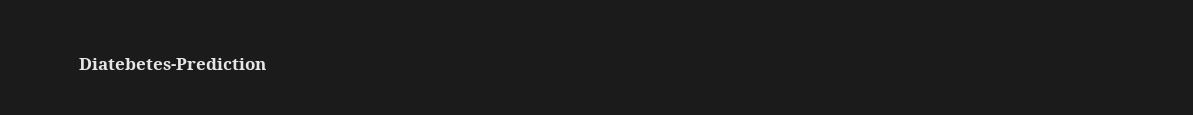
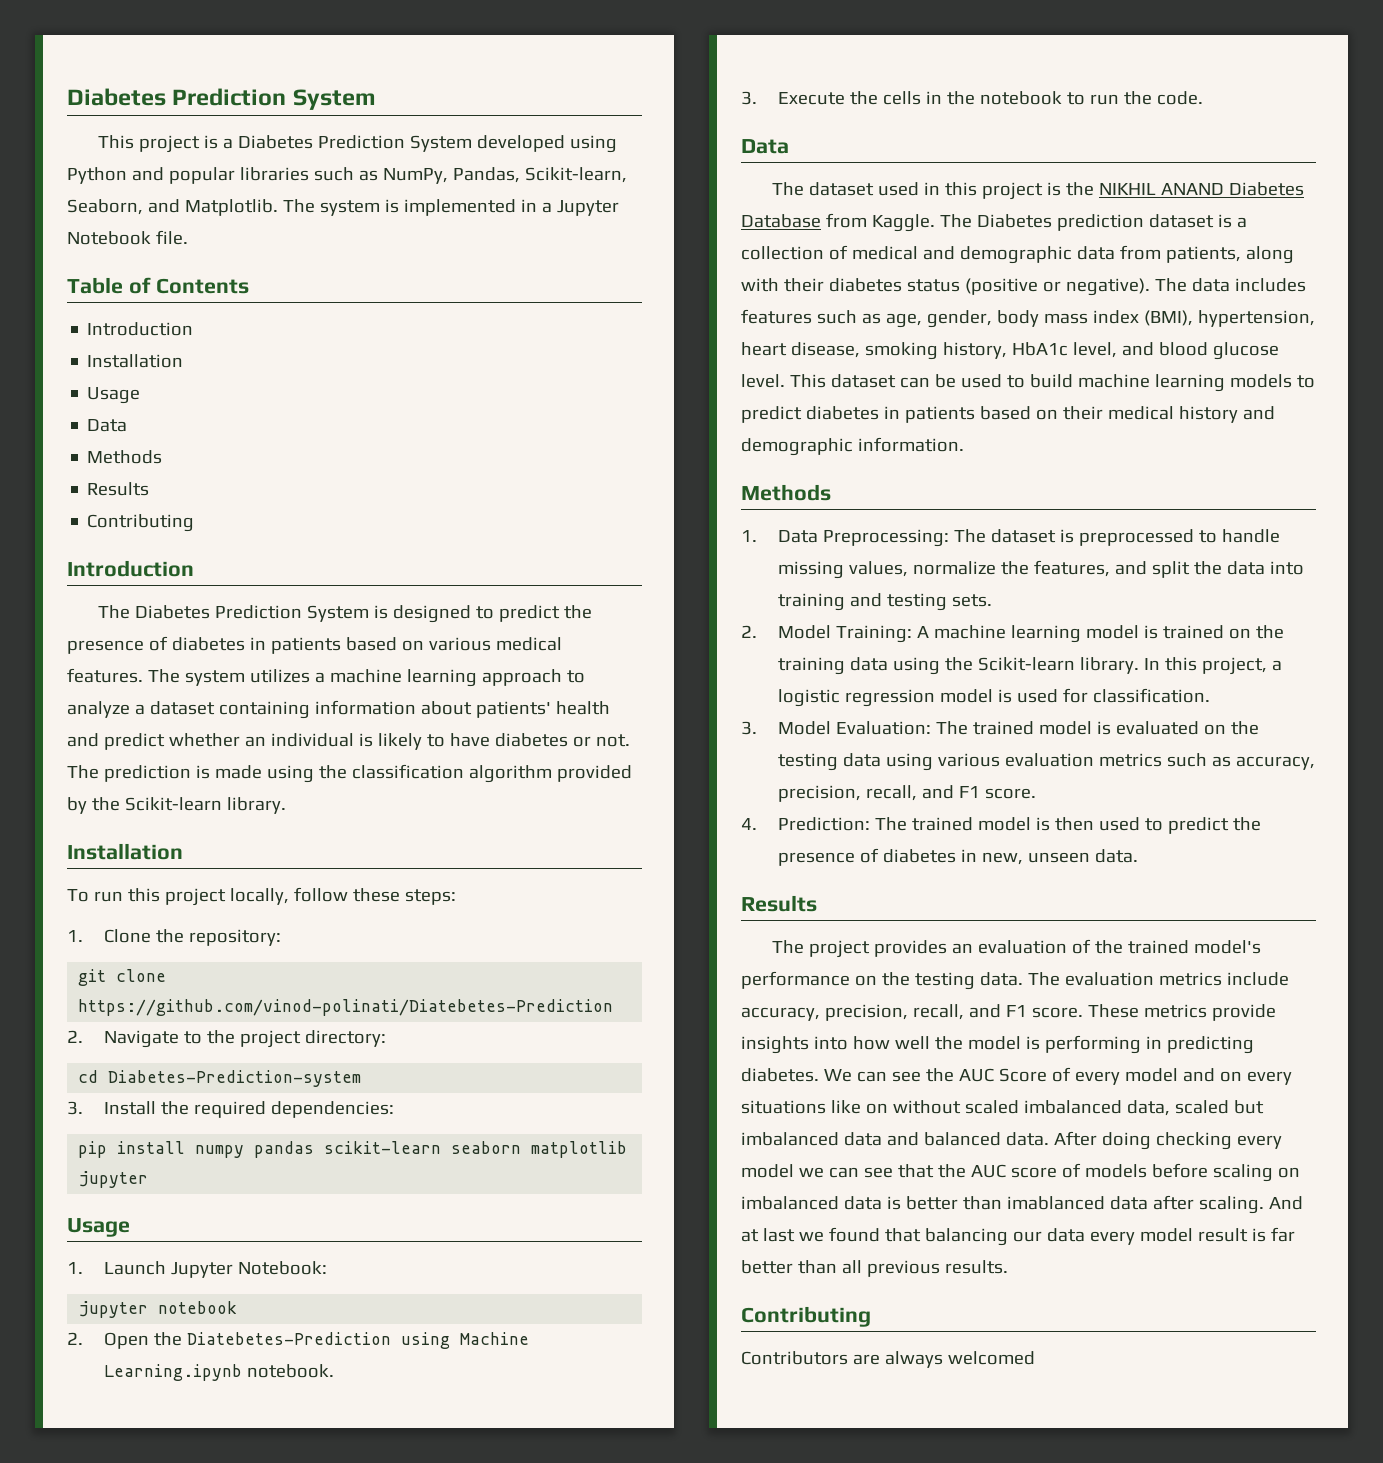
[79,58,266,70] Diatebetes-Prediction -> [67,88,376,110] [97,135,617,153] [67,167,627,184] [67,199,619,216] [67,230,188,245] [67,277,249,294] [87,322,194,336] [87,354,184,368] [87,387,141,404] [87,419,128,432] [87,450,163,464] [87,482,150,496] [87,514,195,532] [67,560,194,577] [97,605,592,623] [67,636,562,654] [67,668,585,687] [67,700,610,719] [67,733,630,750] [67,764,632,783] [67,797,286,814] [67,843,183,860] [67,887,456,906] [67,929,281,946] [78,969,167,986] [78,999,614,1016] [67,1030,386,1048] [78,1070,362,1087] [67,1101,394,1118] [78,1141,628,1158] [78,1171,149,1188] [67,1218,130,1237] [67,1261,327,1278] [78,1301,238,1318] [67,1332,529,1349] [103,1364,334,1381] [741,91,1203,105] [741,139,789,154] [771,182,1304,200] [741,213,1247,232] [741,245,1294,264] [741,278,1306,296] [741,309,1315,328] [741,342,1279,360] [741,374,1315,392] [741,406,1275,423] [741,437,964,456] [741,484,831,501] [741,529,1280,547] [777,560,1304,579] [777,593,992,611] [741,625,1284,643] [777,657,1282,675] [777,688,1210,707] [741,721,1259,735] [777,753,1315,771] [777,785,1036,802] [741,817,1261,834] [777,848,1138,866] [741,895,817,912] [771,939,1261,958] [741,971,1289,990] [741,1004,1276,1021] [741,1035,1254,1054] [741,1067,1292,1085] [741,1100,1264,1116] [741,1131,1282,1150] [741,1163,1300,1182] [741,1195,1303,1214] [741,1227,1295,1246] [741,1260,1008,1277] [741,1306,871,1327] [741,1351,1035,1368] Diabetes Prediction System // This project is a Diabetes Prediction System developed using Python and popular libraries such as NumPy, Pandas, Scikit-learn, Seaborn, and Matplotlib. The system is implemented in a Jupyter Notebook file. // Table of Contents // Introduction // Installation // Usage // Data // Methods // Results // Contributing // Introduction // The Diabetes Prediction System is designed to predict the presence of diabetes in patients based on various medical features. The system utilizes a machine learning approach to analyze a dataset containing information about patients' health and predict whether an individual is likely to have diabetes or not. The prediction is made using the classification algorithm provided by the Scikit-learn library. // Installation // To run this project locally, follow these steps: // 1. Clone the repository: // git clone https://github.com/vinod-polinati/Diatebetes-Prediction // 2. Navigate to the project directory: // cd Diabetes-Prediction-system // 3. Install the required dependencies: // pip install numpy pandas scikit-learn seaborn matplotlib jupyter // Usage // 1. Launch Jupyter Notebook: // jupyter notebook // 2. Open the Diatebetes-Prediction using Machine Learning.ipynb notebook. // 3. Execute the cells in the notebook to run the code. // Data // The dataset used in this project is the NIKHIL ANAND Diabetes Database from Kaggle. The Diabetes prediction dataset is a collection of medical and demographic data from patients, along with their diabetes status (positive or negative). The data includes features such as age, gender, body mass index (BMI), hypertension, heart disease, smoking history, HbA1c level, and blood glucose level. This dataset can be used to build machine learning models to predict diabetes in patients based on their medical history and demographic information. // Methods // 1. Data Preprocessing: The dataset is preprocessed to handle missing values, normalize the features, and split the data into training and testing sets. // 2. Model Training: A machine learning model is trained on the training data using the Scikit-learn library. In this project, a logistic regression model is used for classification. // 3. Model Evaluation: The trained model is evaluated on the testing data using various evaluation metrics such as accuracy, precision, recall, and F1 score. // 4. Prediction: The trained model is then used to predict the presence of diabetes in new, unseen data. // Results // The project provides an evaluation of the trained model's performance on the testing data. The evaluation metrics include accuracy, precision, recall, and F1 score. These metrics provide insights into how well the model is performing in predicting diabetes. We can see the AUC Score of every model and on every situations like on without scaled imbalanced data, scaled but imbalanced data and balanced data. After doing checking every model we can see that the AUC score of models before scaling on imbalanced data is better than imablanced data after scaling. And at last we found that balancing our data every model result is far better than all previous results. // Contributing // Contributors are always welcomed

